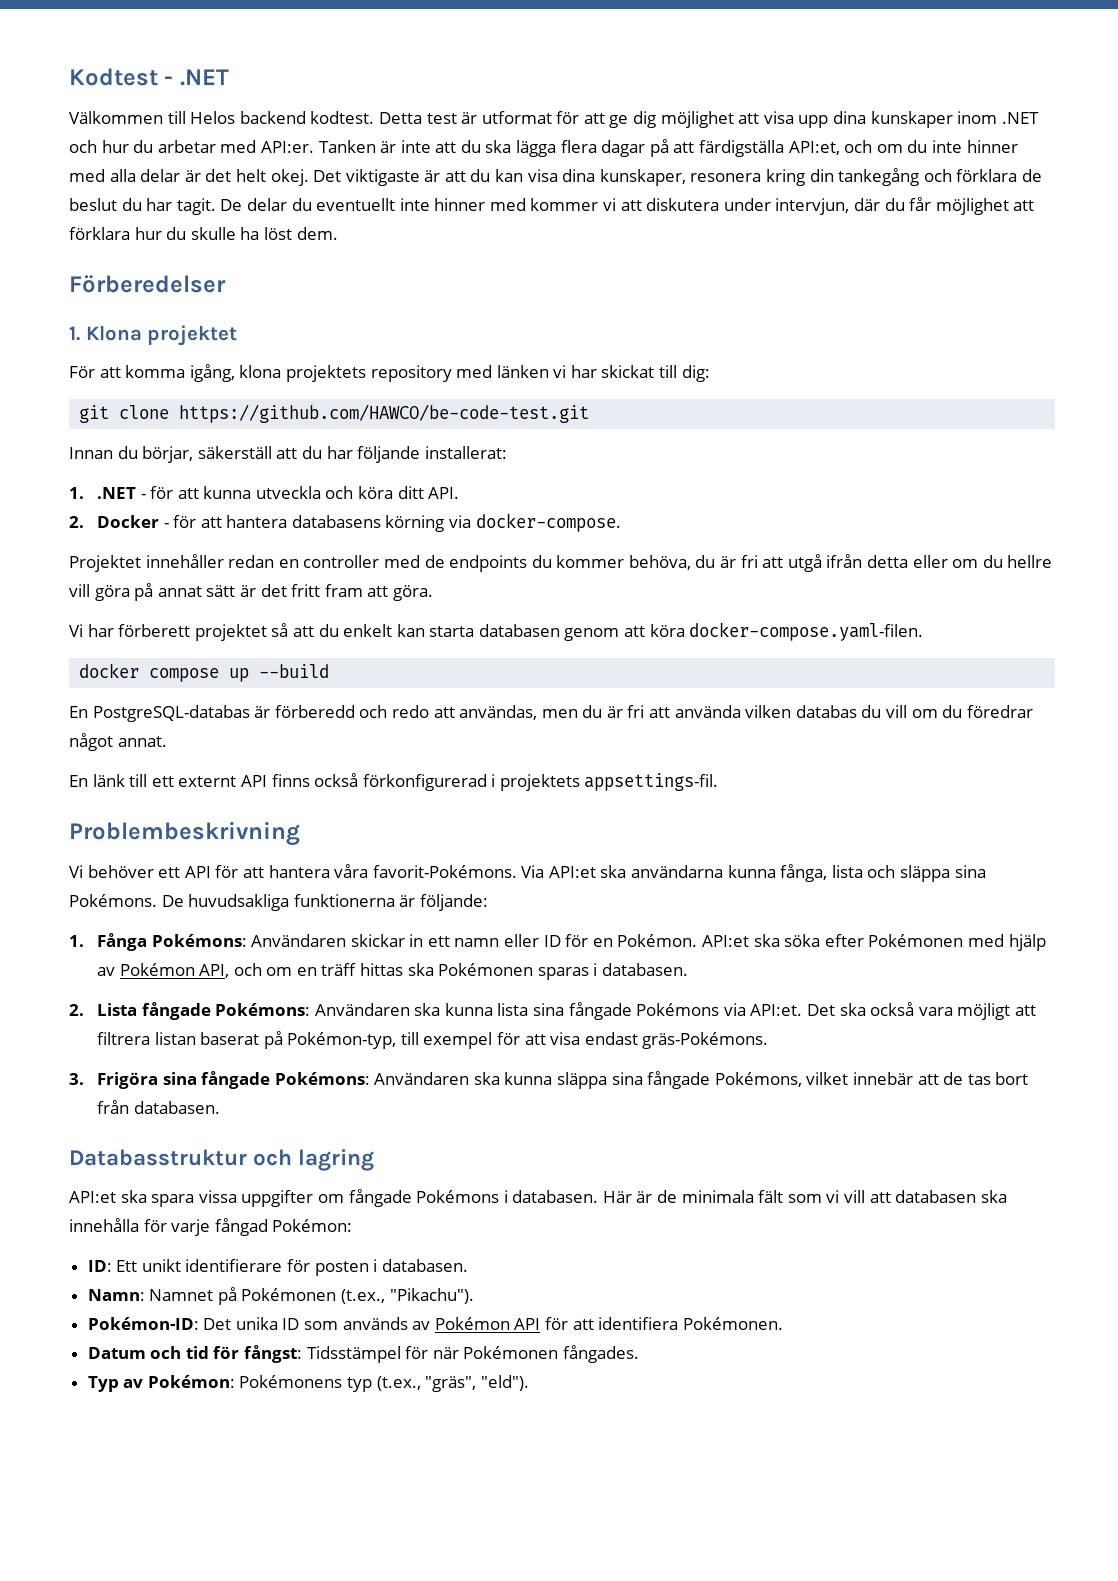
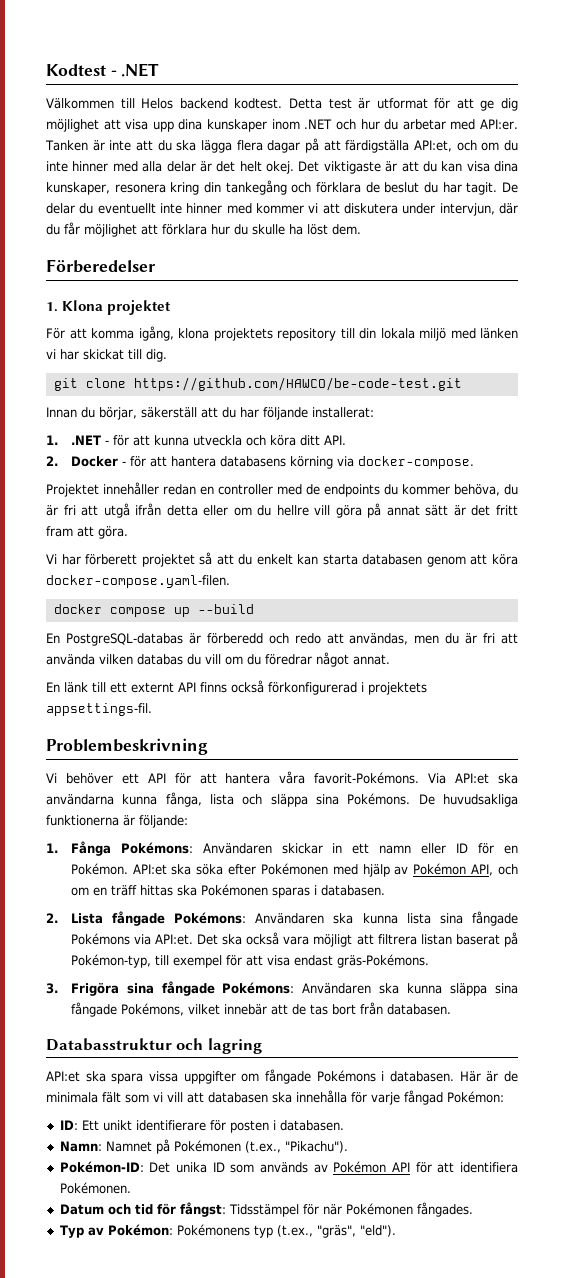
(452, 373) none -> [340,328,446,341] till din lokala miljö
[681,365,710,382] dig: -> [146,349,167,362] dig.

